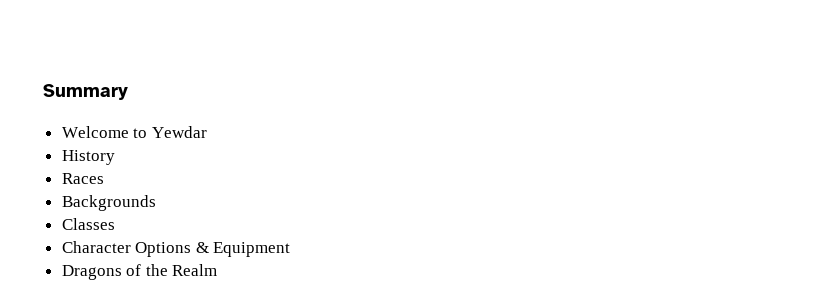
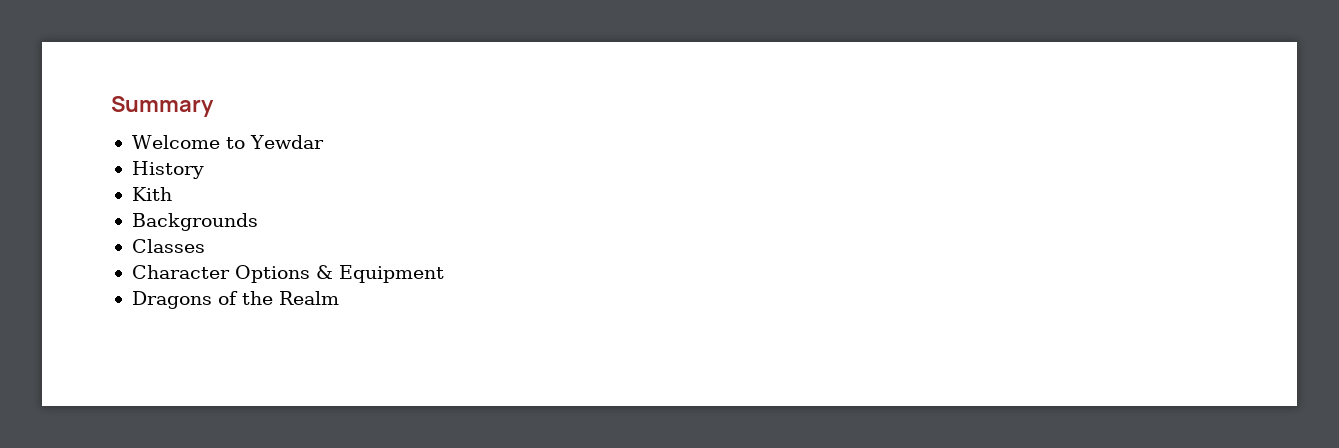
[61,173,104,184] Races -> [131,187,172,201] Kith

